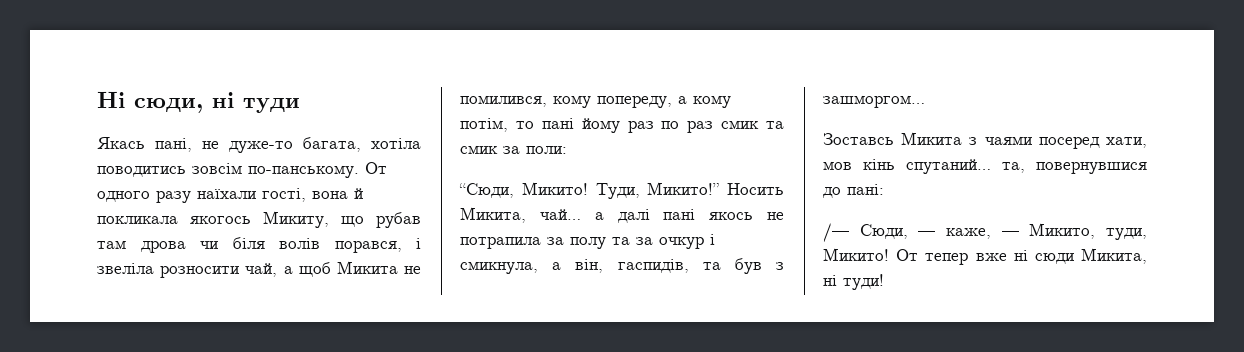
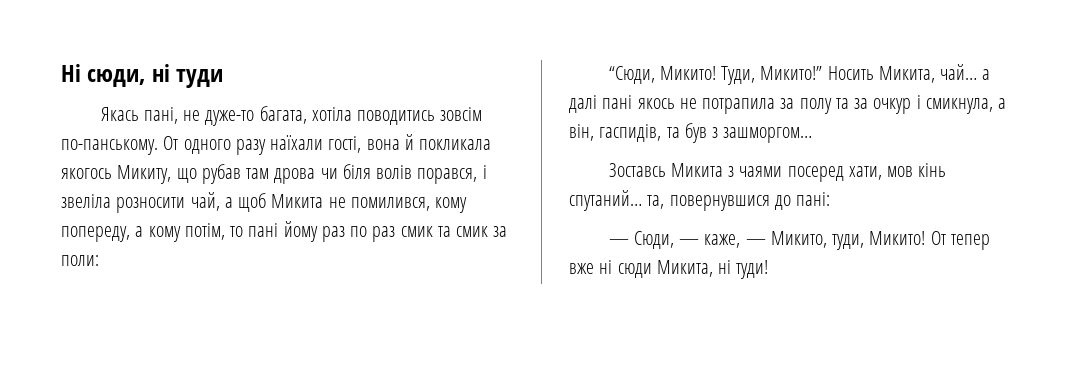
[823,223,849,242] /— -> [608,239,629,245] —

